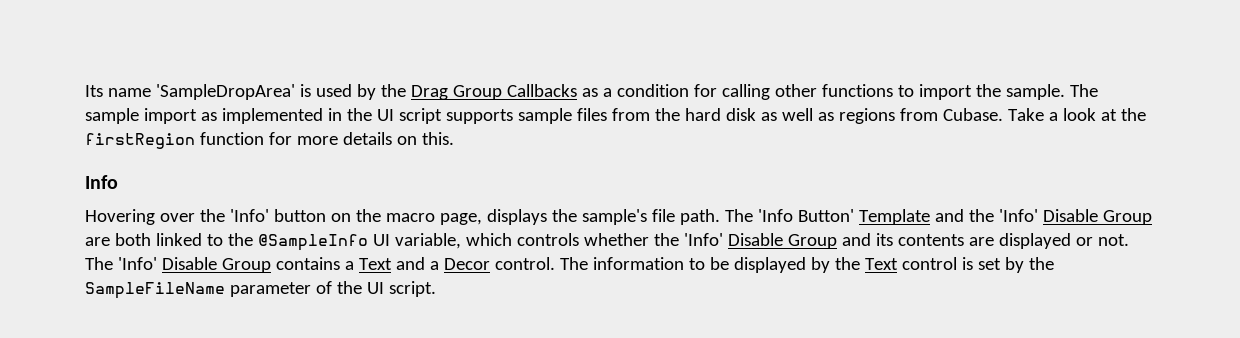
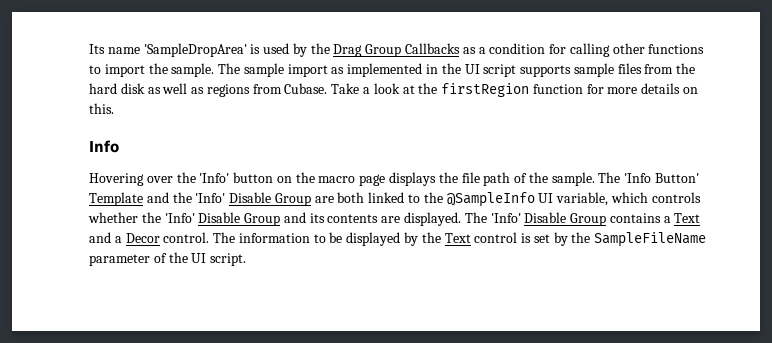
[439,213,482,225] page, -> [359,174,386,186] page
[581,209,720,225] sample's file path. -> [461,172,595,186] file path of the sample.
[998,233,1129,249] displayed or not. -> [404,212,462,226] displayed.

